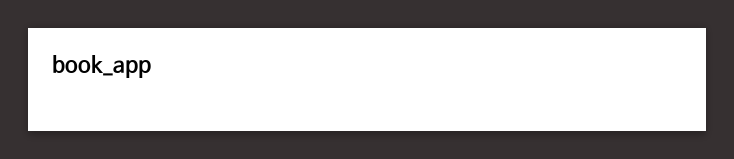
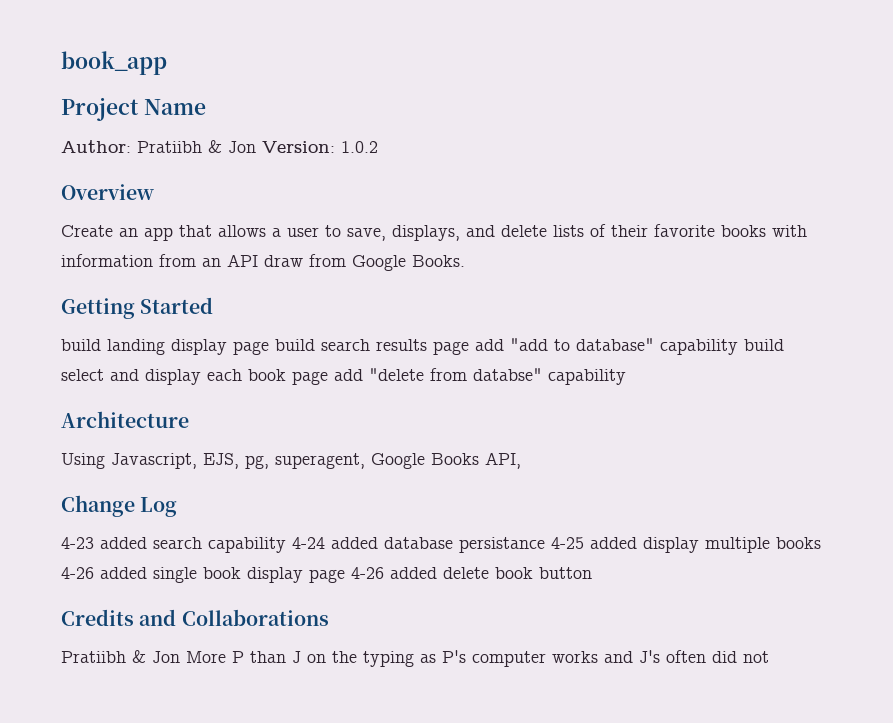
(151, 66) none -> [61,97,206,121] [61,140,378,153] [61,184,154,200] [61,224,807,241] [61,254,465,271] [61,297,214,319] [61,338,784,355] [61,368,626,385] [61,411,189,428] [61,452,521,469] [61,495,178,517] [61,537,821,553] [61,567,592,583] [61,609,329,626] [61,650,769,667] // Project Name // Author: Pratiibh & Jon Version: 1.0.2 // Overview // Create an app that allows a user to save, displays, and delete lists of their favorite books with information from an API draw from Google Books. // Getting Started // build landing display page build search results page add "add to database" capability build select and display each book page add "delete from databse" capability // Architecture // Using Javascript, EJS, pg, superagent, Google Books API, // Change Log // 4-23 added search capability 4-24 added database persistance 4-25 added display multiple books 4-26 added single book display page 4-26 added delete book button // Credits and Collaborations // Pratiibh & Jon More P than J on the typing as P's computer works and J's often did not

